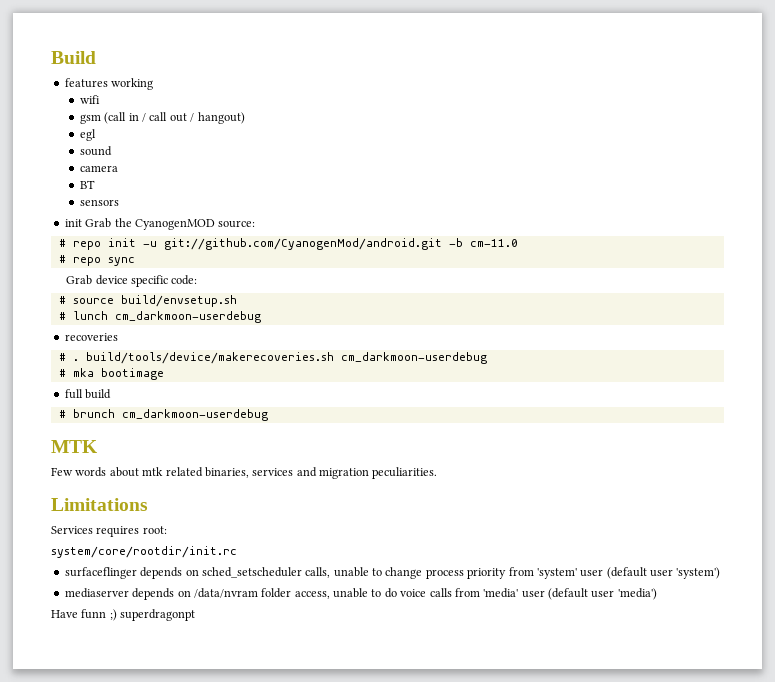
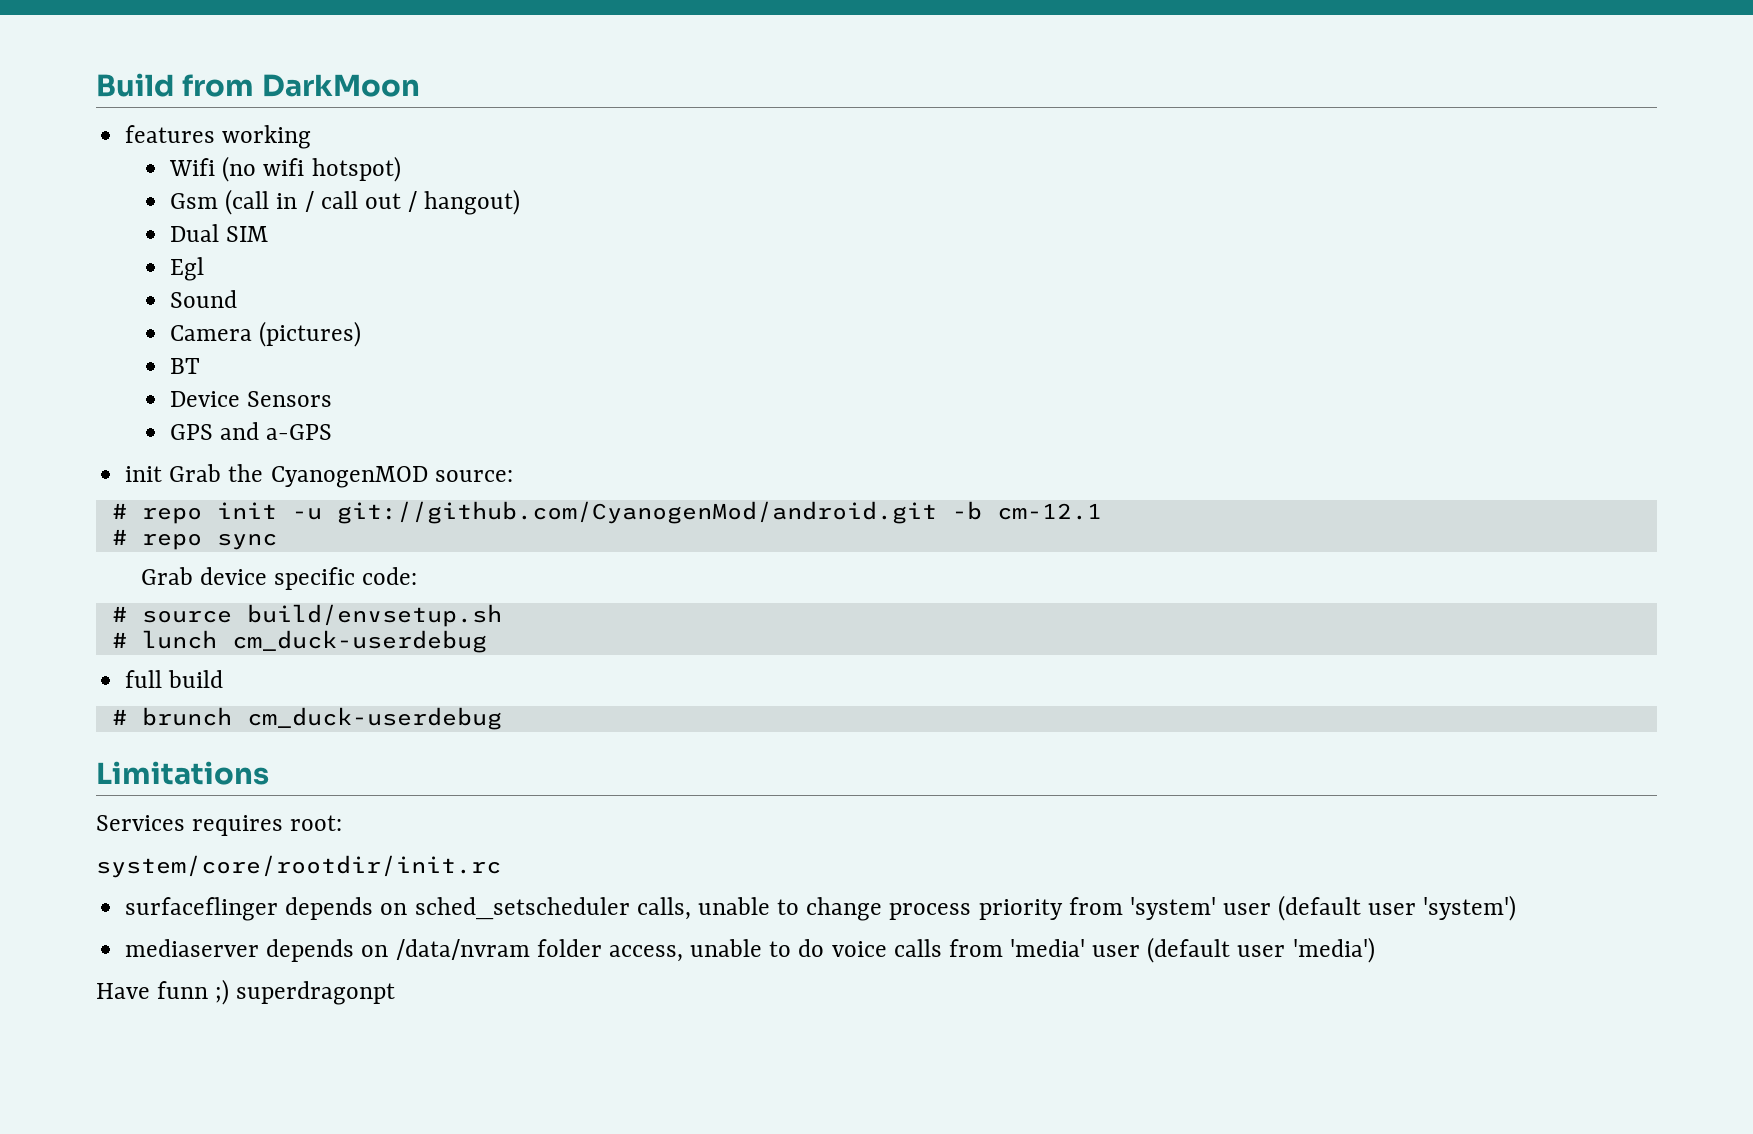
(96, 57) none -> [181,74,420,97] from DarkMoon
(154, 84) none -> [169,156,257,182] Wifi (no
[79,114,101,124] // gsm -> [311,156,401,182] [170,193,219,209] hotspot) // Gsm
[79,129,96,141] [79,146,112,156] [79,165,118,172] [79,180,95,189] [79,199,119,206] egl // sound // camera // BT // sensors -> [170,224,269,242] [170,257,205,281] [170,290,238,308] [170,321,362,347] [170,358,201,374] [170,391,333,407] [170,422,333,440] Dual SIM // Egl // Sound // Camera (pictures) // BT // Device Sensors // GPS and a-GPS
[469,239,518,247] cm-11.0 -> [996,503,1102,520] cm-12.1
[114,311,261,323] [64,333,118,341] [58,352,487,364] [58,368,164,380] [64,389,112,399] [58,409,268,421] [51,440,98,453] [51,467,438,479] cm_darkmoon-userdebug // recoveries // # . build/tools/device/makerecoveries.sh cm_darkmoon-userdebug // # mka bootimage // full build // # brunch cm_darkmoon-userdebug // MTK // Few words about mtk related binaries, services and migration peculiarities. -> [231,630,487,653] [125,670,224,688] [111,707,502,730] cm_duck-userdebug // full build // # brunch cm_duck-userdebug

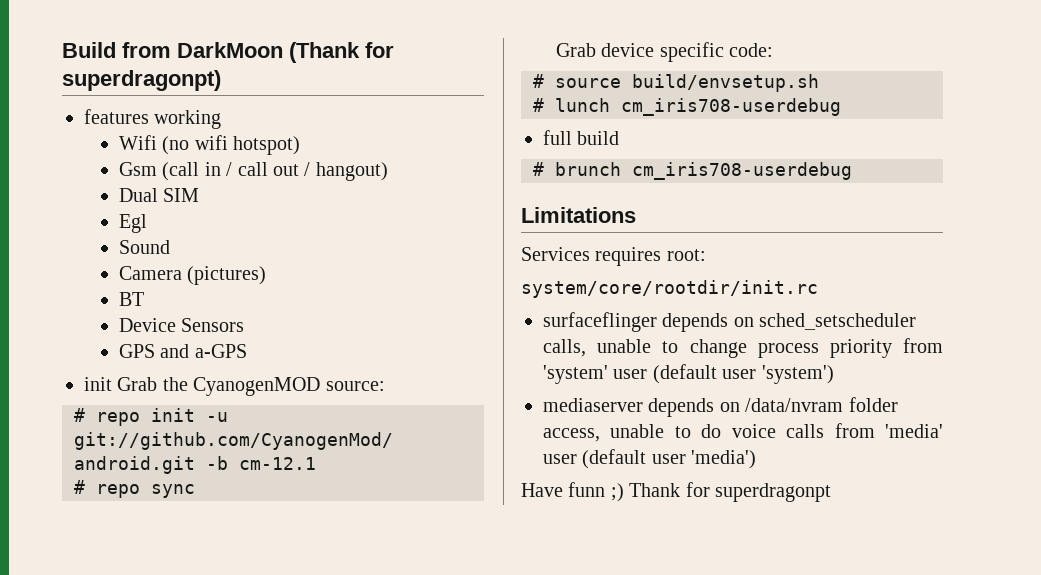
(420, 85) none -> [289,42,394,63] [62,70,221,91] (Thank for superdragonpt)
[231,630,487,653] cm_duck-userdebug -> [621,98,841,116] cm_iris708-userdebug
[246,707,502,730] cm_duck-userdebug -> [632,162,852,180] cm_iris708-userdebug
(230, 992) none -> [629,482,710,497] Thank for

